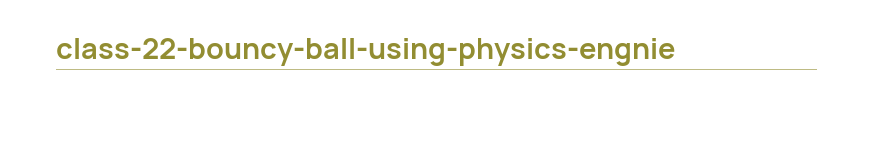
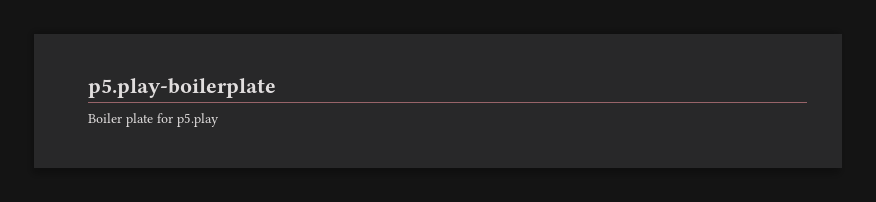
[56,38,675,66] class-22-bouncy-ball-using-physics-engnie -> [88,78,276,98] [88,113,219,127] p5.play-boilerplate // Boiler plate for p5.play

